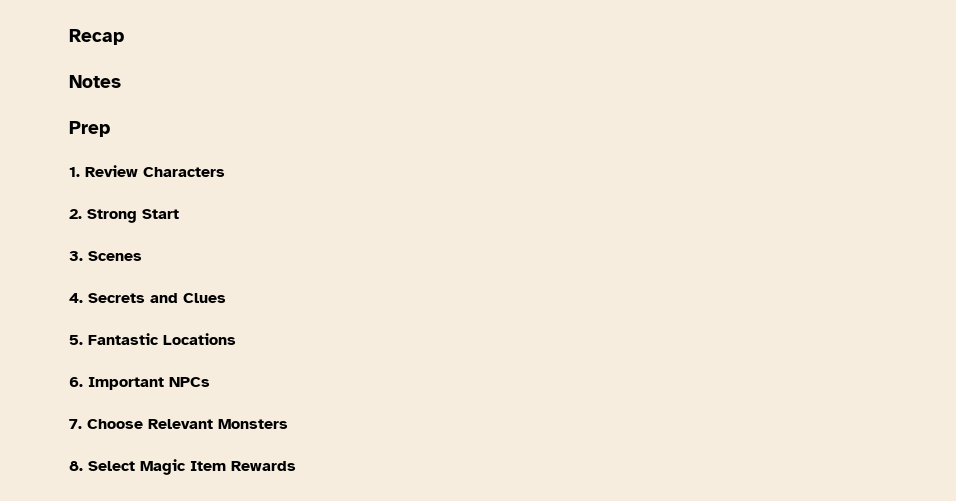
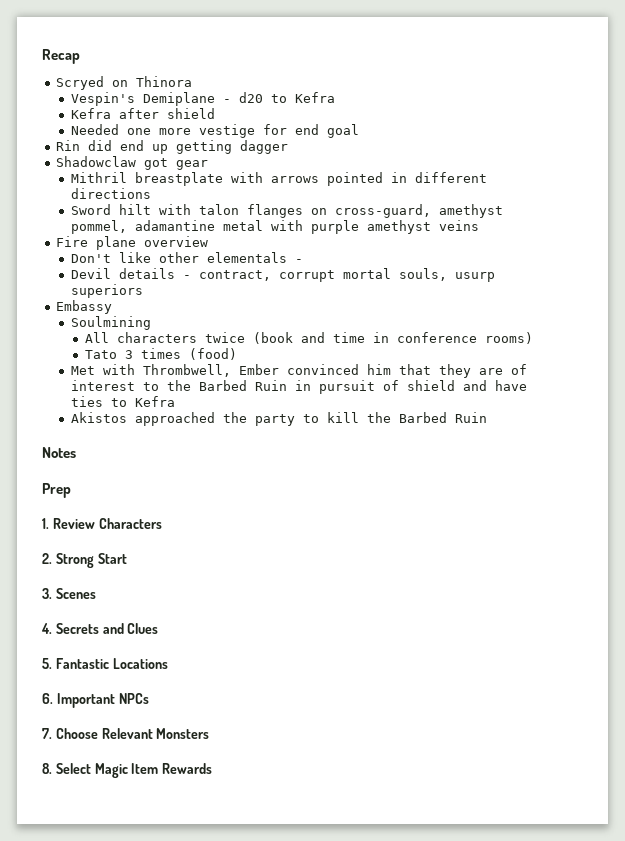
(124, 37) none -> [56,76,193,90] [70,92,335,106] [70,108,215,119] [70,124,359,138] [56,140,289,154] [56,156,209,170] [70,172,487,186] [70,188,151,199] [70,204,503,218] [70,220,479,234] [56,236,209,250] [70,252,303,263] [70,268,495,282] [70,284,143,298] [56,300,113,314] [70,316,151,330] [85,332,534,344] [85,348,238,360] [70,364,527,378] [70,380,527,394] [70,396,175,407] [70,412,487,426] // Scryed on Thinora // Vespin's Demiplane - d20 to Kefra // Kefra after shield // Needed one more vestige for end goal // Rin did end up getting dagger // Shadowclaw got gear // Mithril breastplate with arrows pointed in different directions // Sword hilt with talon flanges on cross-guard, amethyst pommel, adamantine metal with purple amethyst veins // Fire plane overview // Don't like other elementals - // Devil details - contract, corrupt mortal souls, usurp superiors // Embassy // Soulmining // All characters twice (book and time in conference rooms) // Tato 3 times (food) // Met with Thrombwell, Ember convinced him that they are of interest to the Barbed Ruin in pursuit of shield and have ties to Kefra // Akistos approached the party to kill the Barbed Ruin

